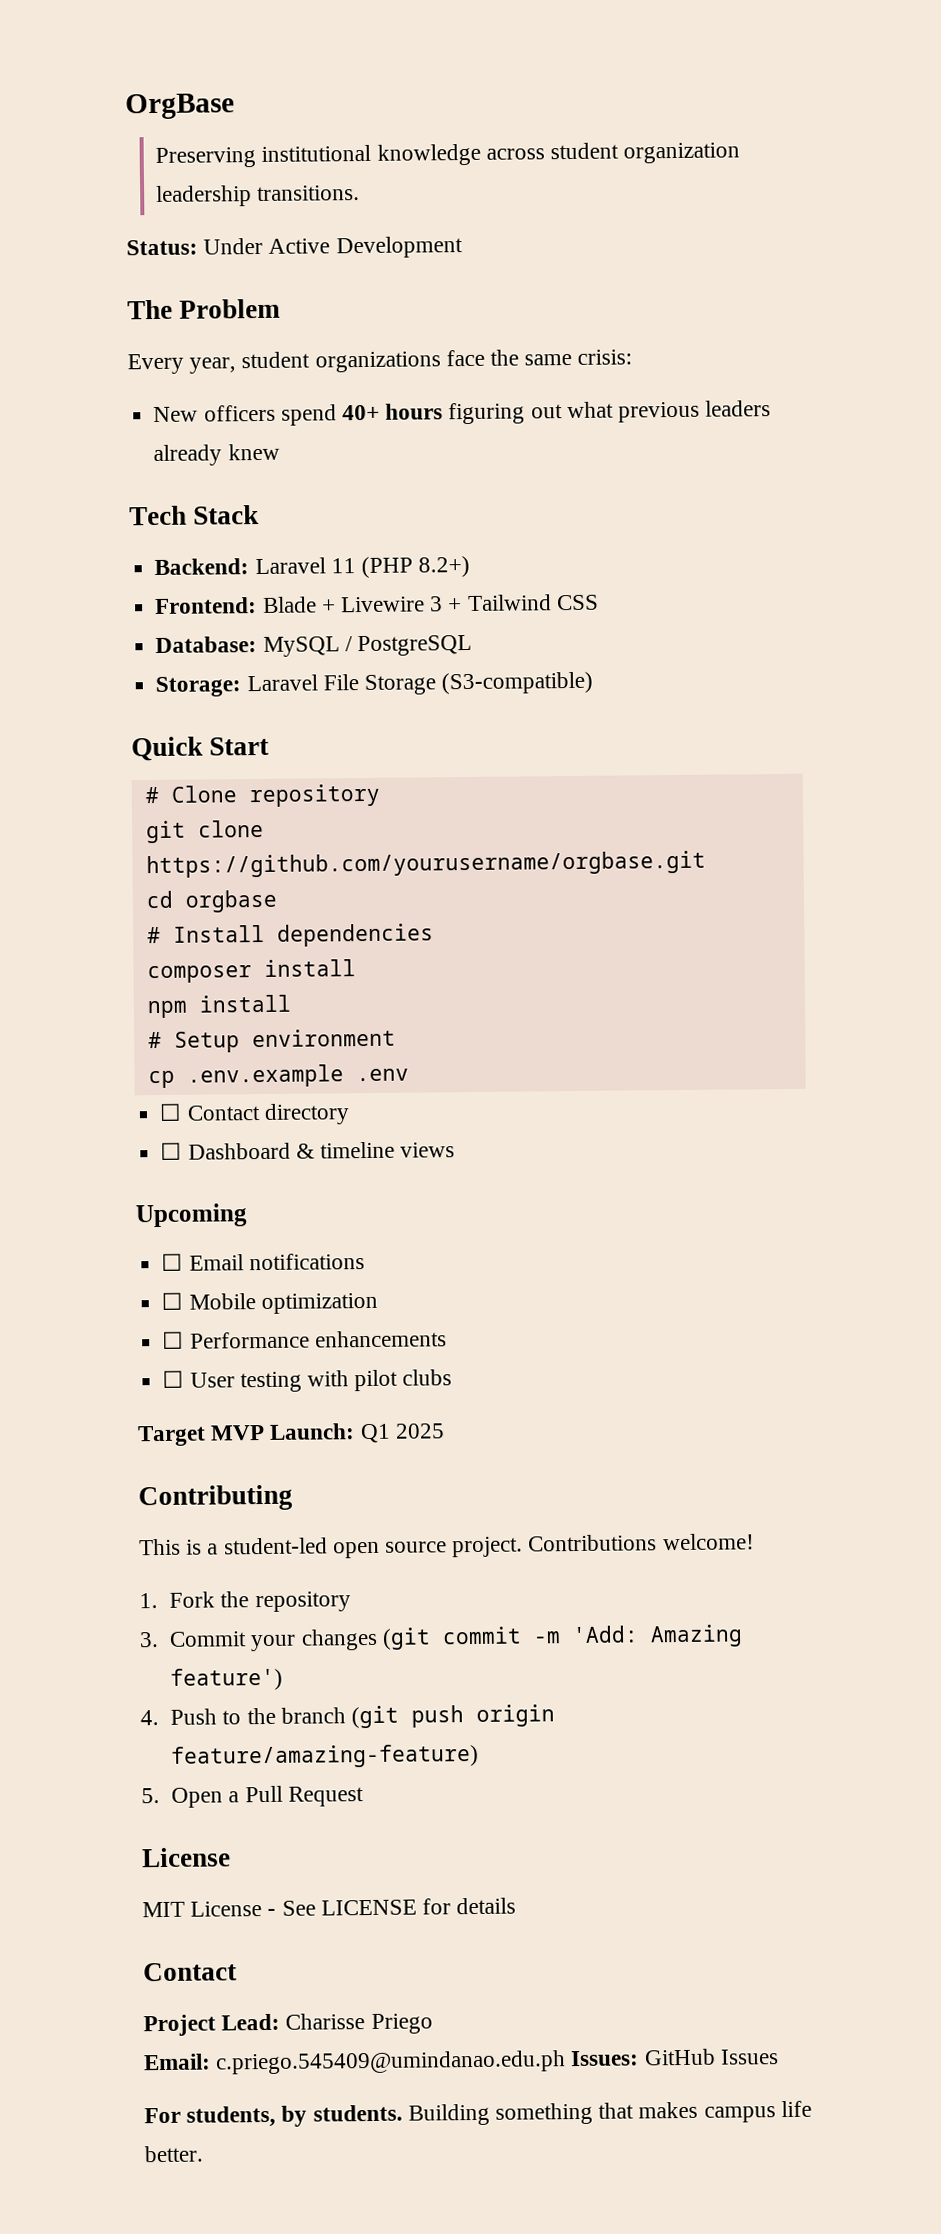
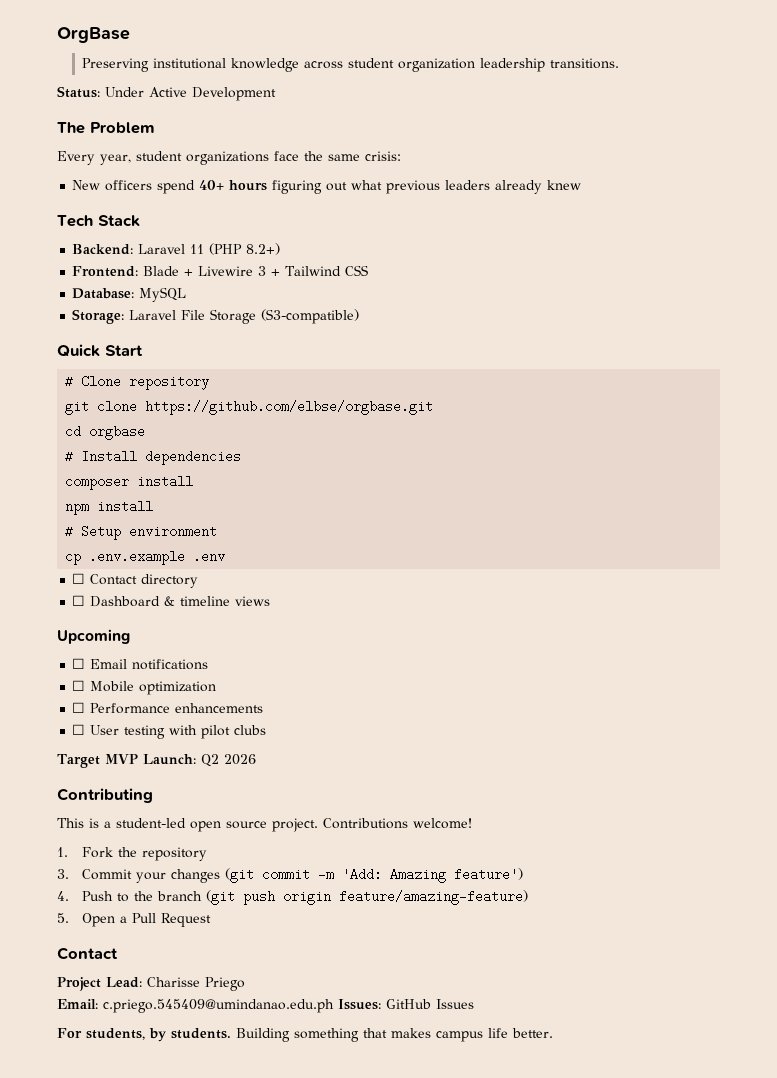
[344,634,472,657] / PostgreSQL -> (187, 294) none
[145,850,706,879] https://github.com/yourusername/orgbase.git -> [145,400,434,415] https://github.com/elbse/orgbase.git
[359,1423,445,1444] Q1 2025 -> [200,754,256,767] Q2 2026
[142,1847,231,1868] [142,1897,517,1918] // License // MIT License - See LICENSE for details -> (212, 920) none

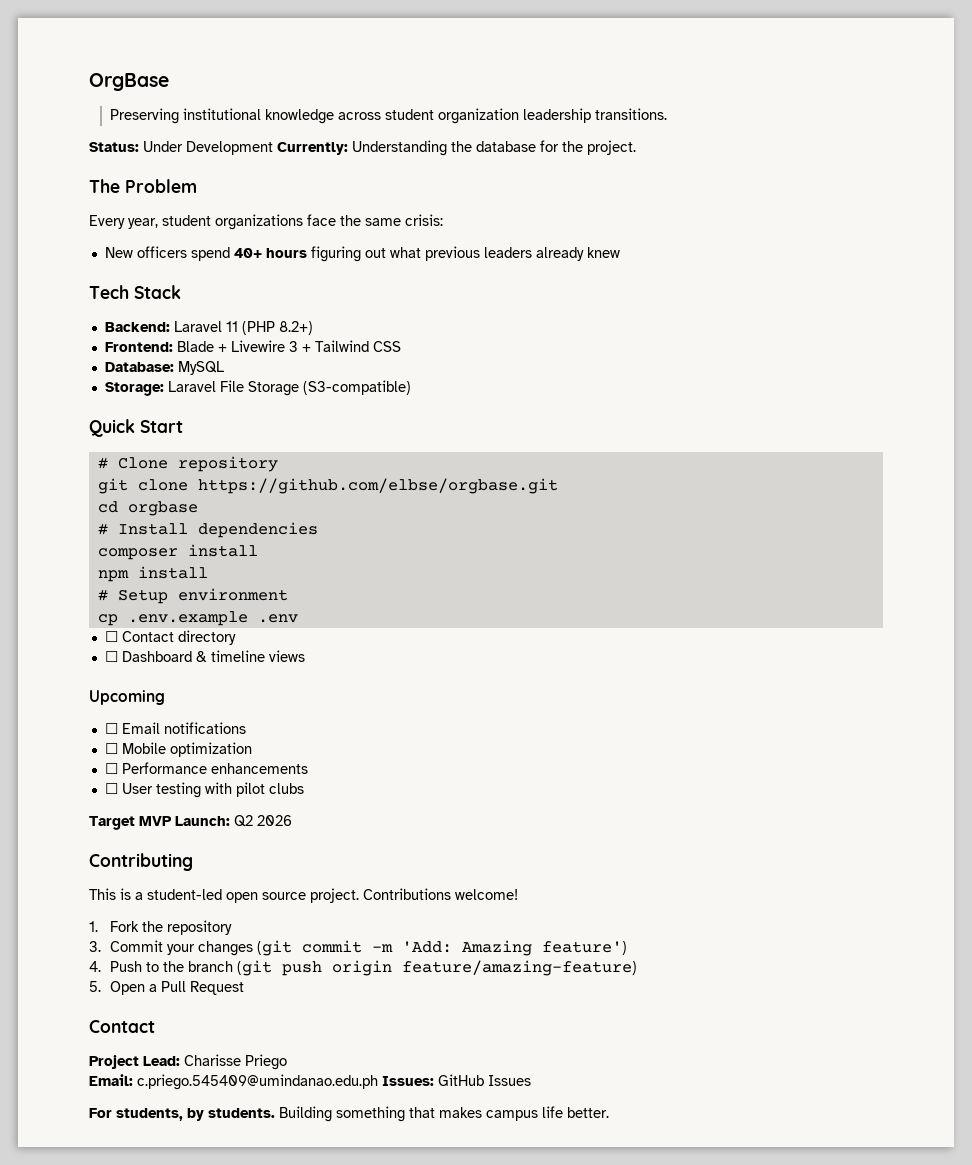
[149,87,187,97] Active -> (183, 146) none
(276, 94) none -> [277,140,636,156] Currently: Understanding the database for the project.

